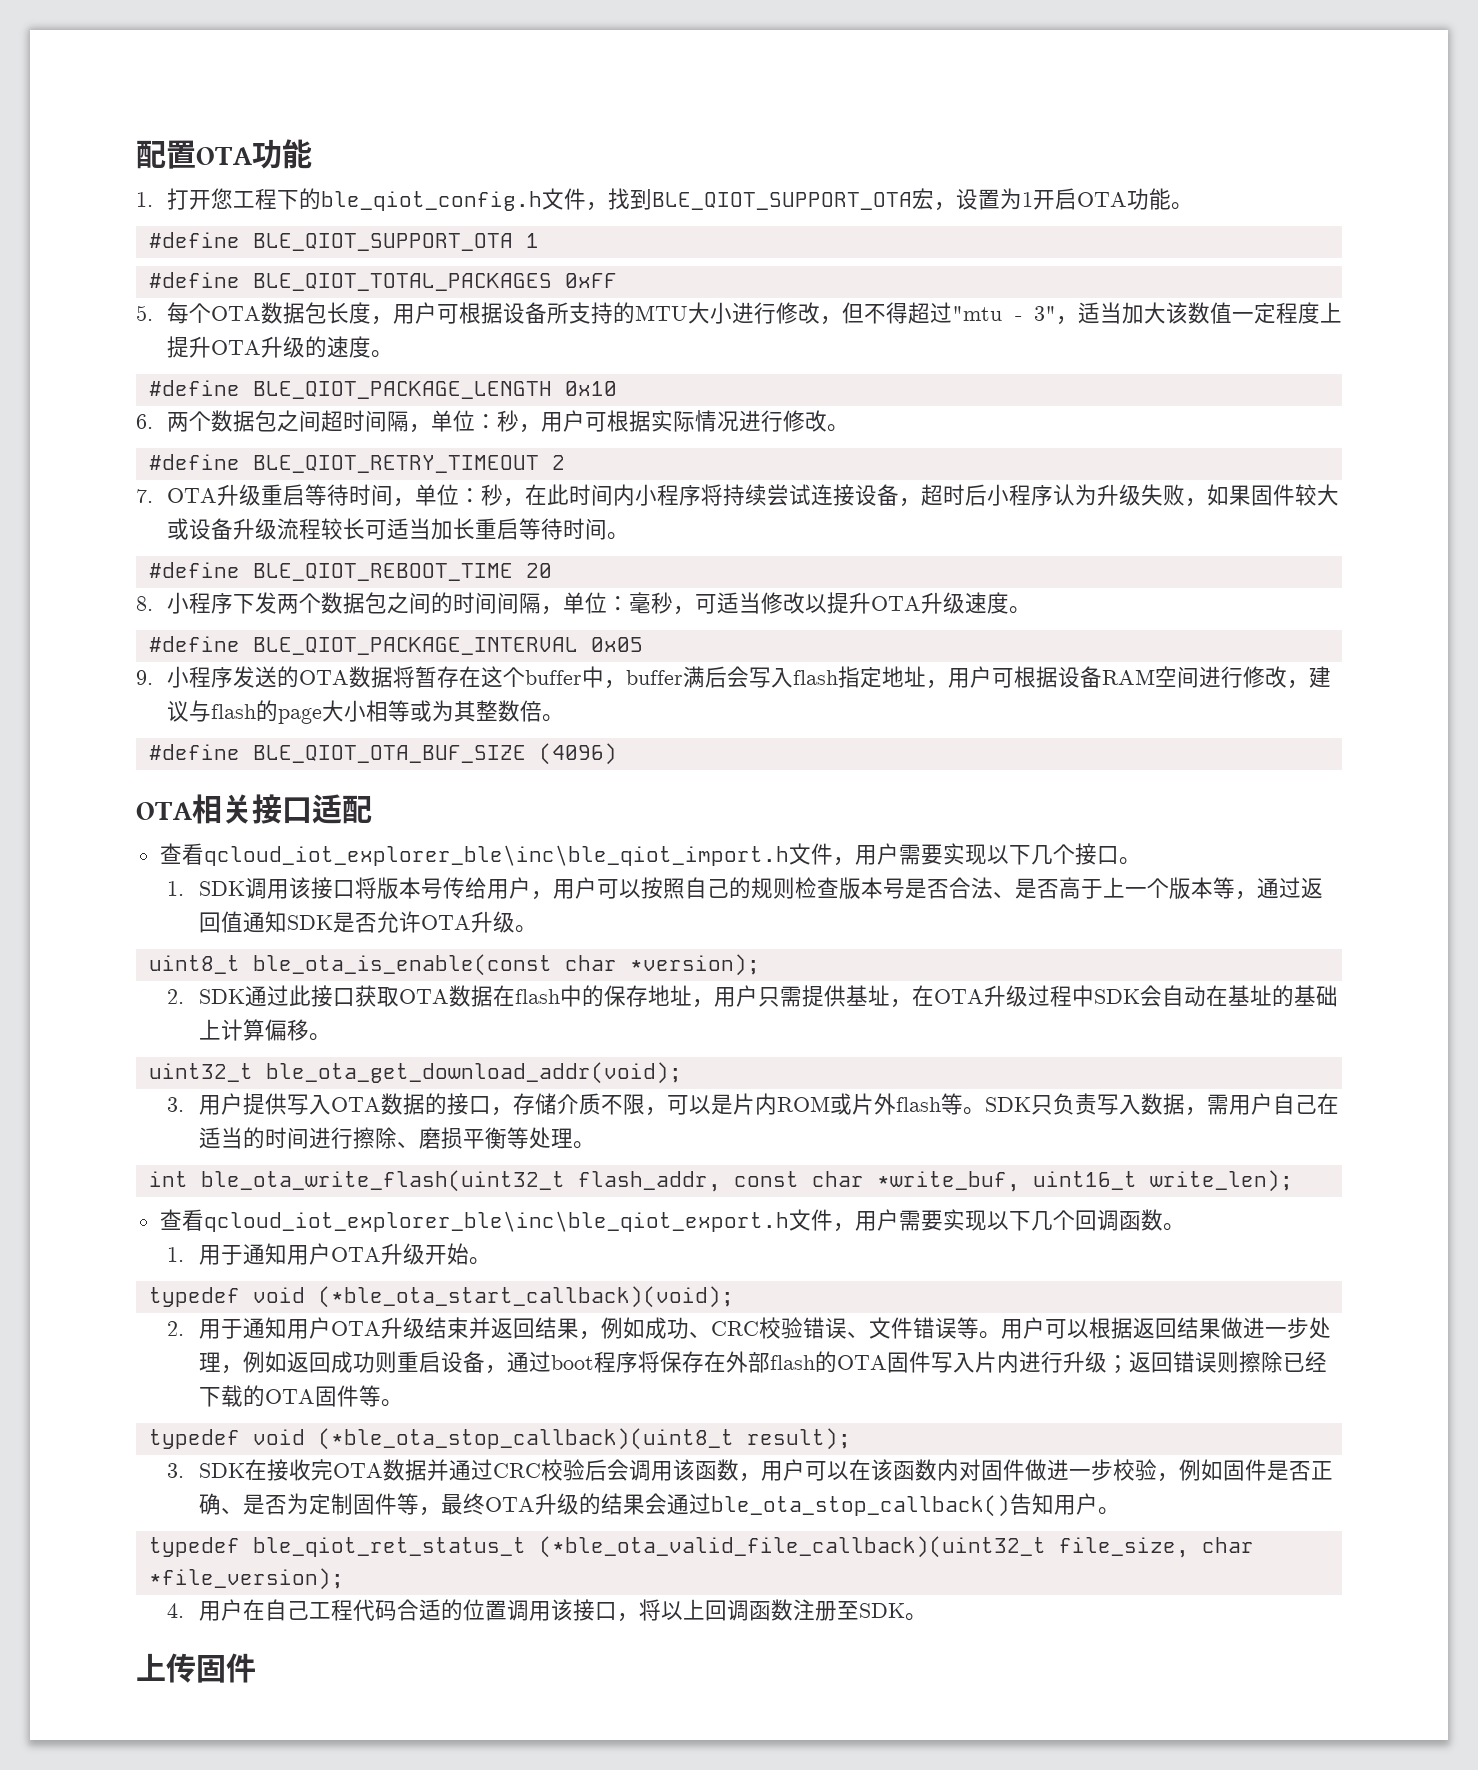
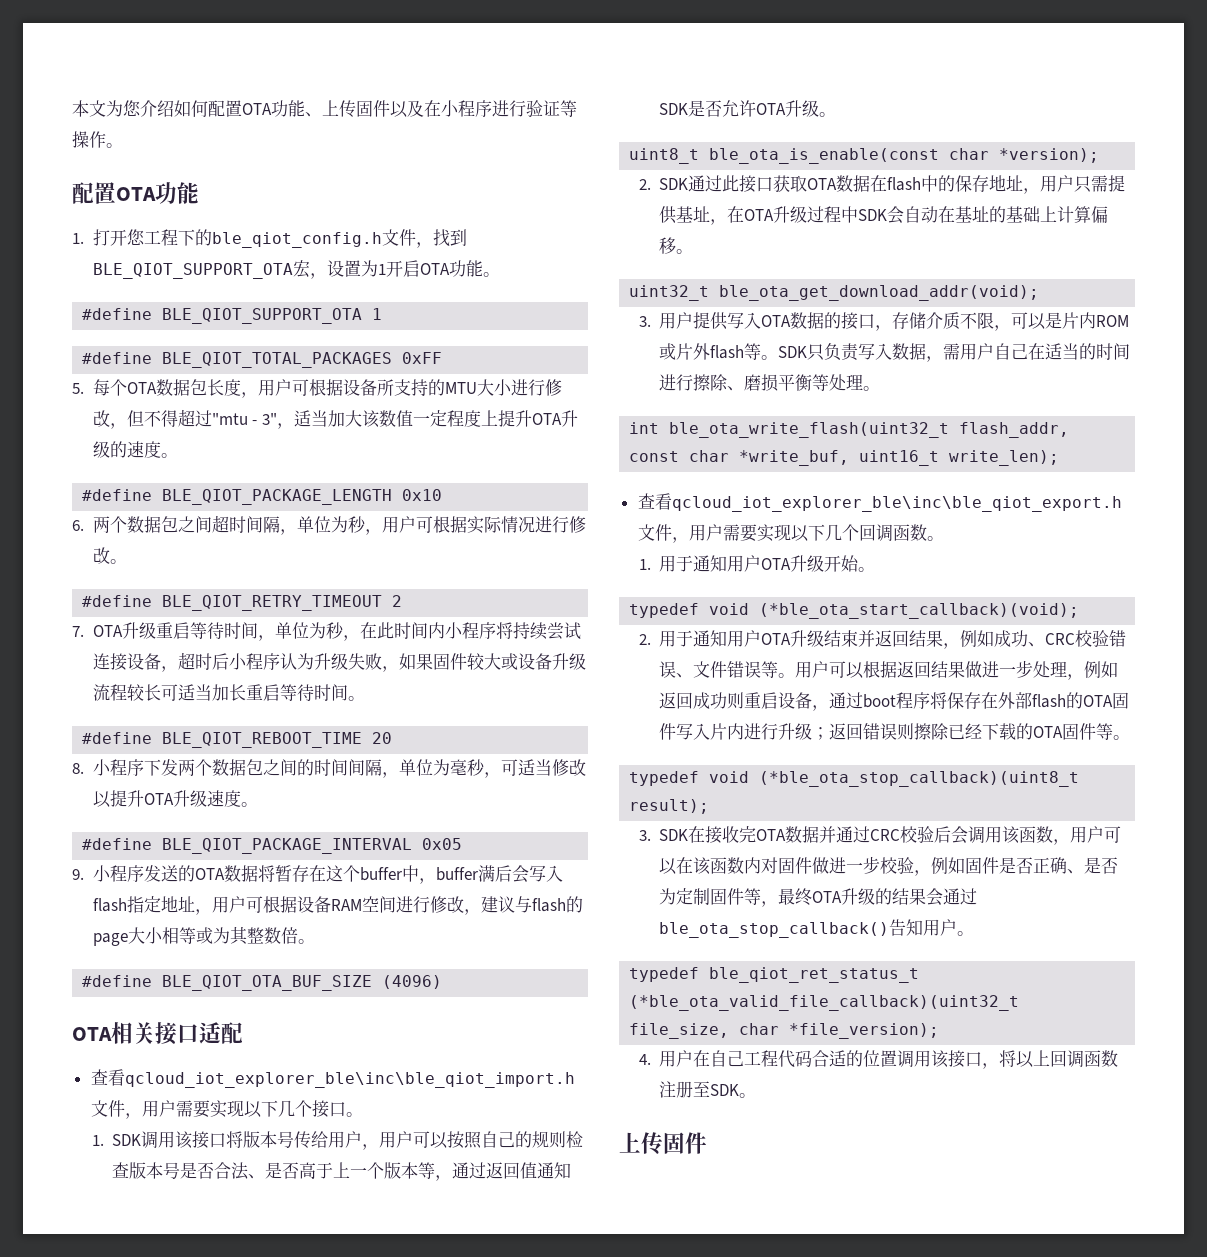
(136, 154) none -> [72,100,577,118] [72,131,123,148] 本文为您介绍如何配置OTA功能、上传固件以及在小程序进行验证等操作。 //
[475,414,498,429] ： -> [330,516,348,533] 为
[459,488,482,503] ： -> [308,622,326,639] 为
[607,596,630,611] ： -> [432,759,450,776] 为

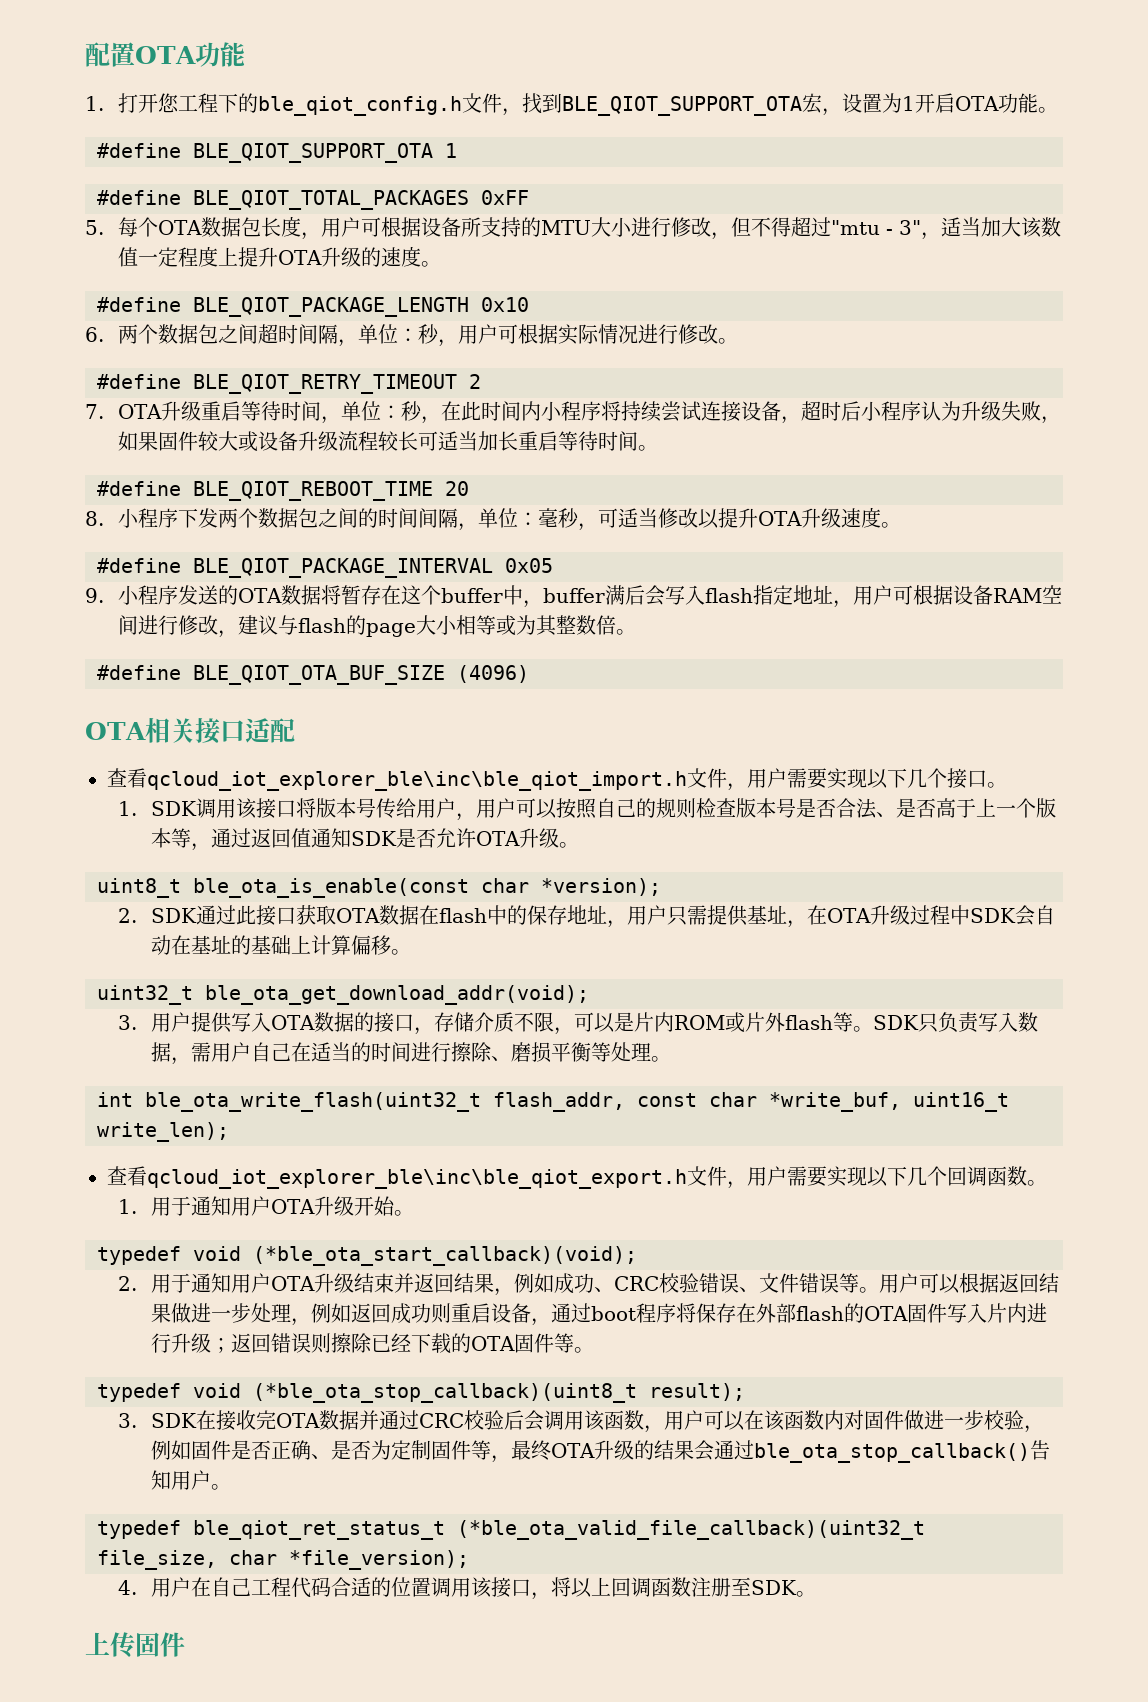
[72,100,577,118] [72,131,123,148] 本文为您介绍如何配置OTA功能、上传固件以及在小程序进行验证等操作。 // -> (85, 54) none
[330,516,348,533] 为 -> [398,328,419,342] ：
[308,622,326,639] 为 -> [381,405,402,419] ：
[432,759,450,776] 为 -> [518,512,539,526] ：

